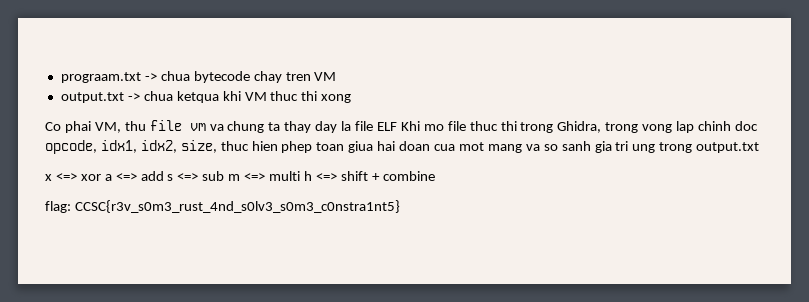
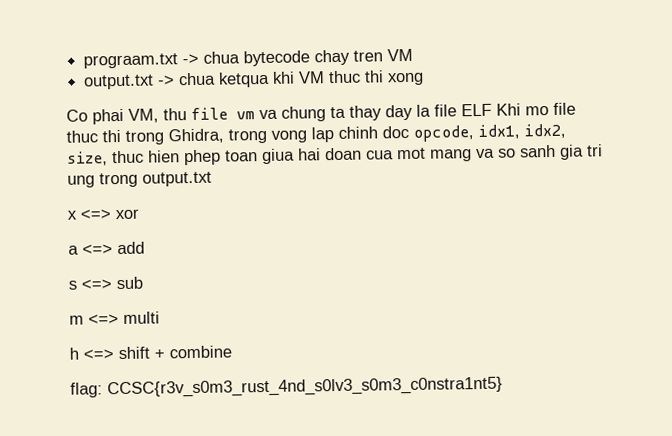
(101, 177) none -> (139, 214) //
(164, 176) none -> (145, 248) //
(225, 176) none -> (143, 283) //
(301, 176) none -> (160, 317) //

